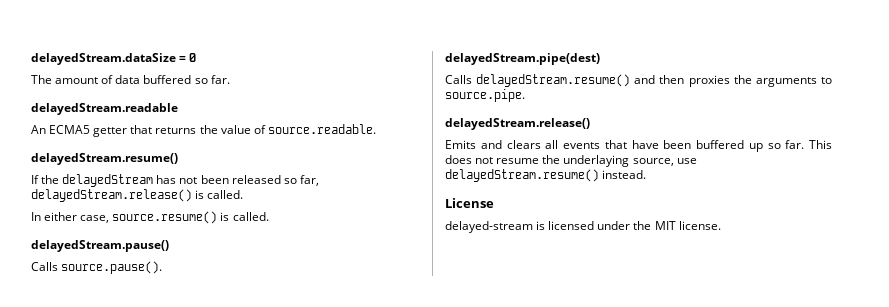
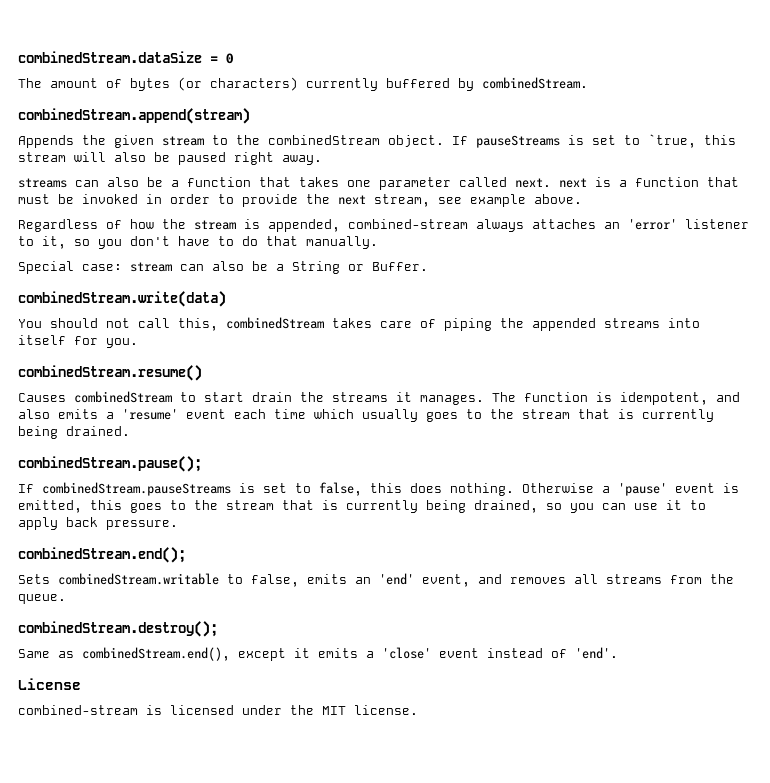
[31,53,176,65] delayedStream.dataSize -> [18,51,202,63] combinedStream.dataSize
[115,75,230,84] [31,103,178,115] [31,124,376,137] [31,153,178,165] [31,174,319,187] [31,189,244,202] [31,211,269,224] [31,240,169,252] [31,261,163,274] [445,53,600,65] [445,74,832,87] [445,89,525,102] [445,118,590,130] [445,140,832,152] [445,155,697,167] [445,169,647,182] data buffered so far. // delayedStream.readable // An ECMA5 getter that returns the value of source.readable. // delayedStream.resume() // If the delayedStream has not been released so far, delayedStream.release() is called. // In either case, source.resume() is called. // delayedStream.pause() // Calls source.pause(). // delayedStream.pipe(dest) // Calls delayedStream.resume() and then proxies the arguments to source.pipe. // delayedStream.release() // Emits and clears all events that have been buffered up so far. This does not resume the underlaying source, use delayedStream.resume() instead. -> [130,77,588,91] [18,108,250,124] [18,134,736,148] [18,152,322,165] [18,177,739,190] [18,194,582,207] [18,219,749,232] [18,236,378,249] [18,261,428,274] [18,291,226,307] [18,317,700,331] [18,335,138,348] [18,365,202,381] [18,391,740,405] [18,409,714,422] [18,426,130,439] [18,456,202,472] [18,482,739,496] [18,500,706,513] [18,517,178,530] [18,547,186,563] [18,573,734,587] [18,594,66,604] [18,621,218,637] [18,647,618,661] bytes (or characters) currently buffered by combinedStream. // combinedStream.append(stream) // Appends the given stream to the combinedStream object. If pauseStreams is set to `true, this stream will also be paused right away. // streams can also be a function that takes one parameter called next. next is a function that must be invoked in order to provide the next stream, see example above. // Regardless of how the stream is appended, combined-stream always attaches an 'error' listener to it, so you don't have to do that manually. // Special case: stream can also be a String or Buffer. // combinedStream.write(data) // You should not call this, combinedStream takes care of piping the appended streams into itself for you. // combinedStream.resume() // Causes combinedStream to start drain the streams it manages. The function is idempotent, and also emits a 'resume' event each time which usually goes to the stream that is currently being drained. // combinedStream.pause(); // If combinedStream.pauseStreams is set to false, this does nothing. Otherwise a 'pause' event is emitted, this goes to the stream that is currently being drained, so you can use it to apply back pressure. // combinedStream.end(); // Sets combinedStream.writable to false, emits an 'end' event, and removes all streams from the queue. // combinedStream.destroy(); // Same as combinedStream.end(), except it emits a 'close' event instead of 'end'.
[445,221,533,233] delayed-stream -> [18,705,138,715] combined-stream

